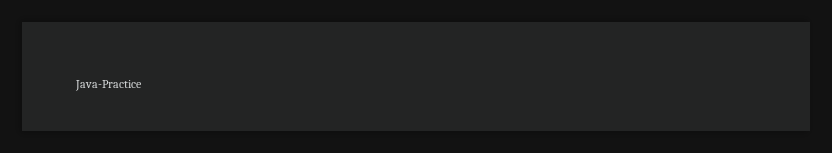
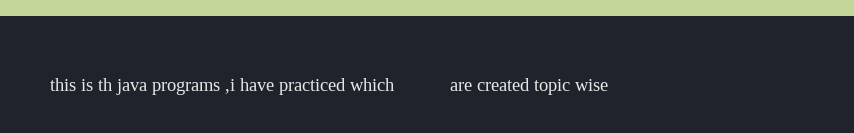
[75,80,142,91] Java-Practice -> [50,78,608,95] this is th java programs ,i have practiced which are created topic wise

